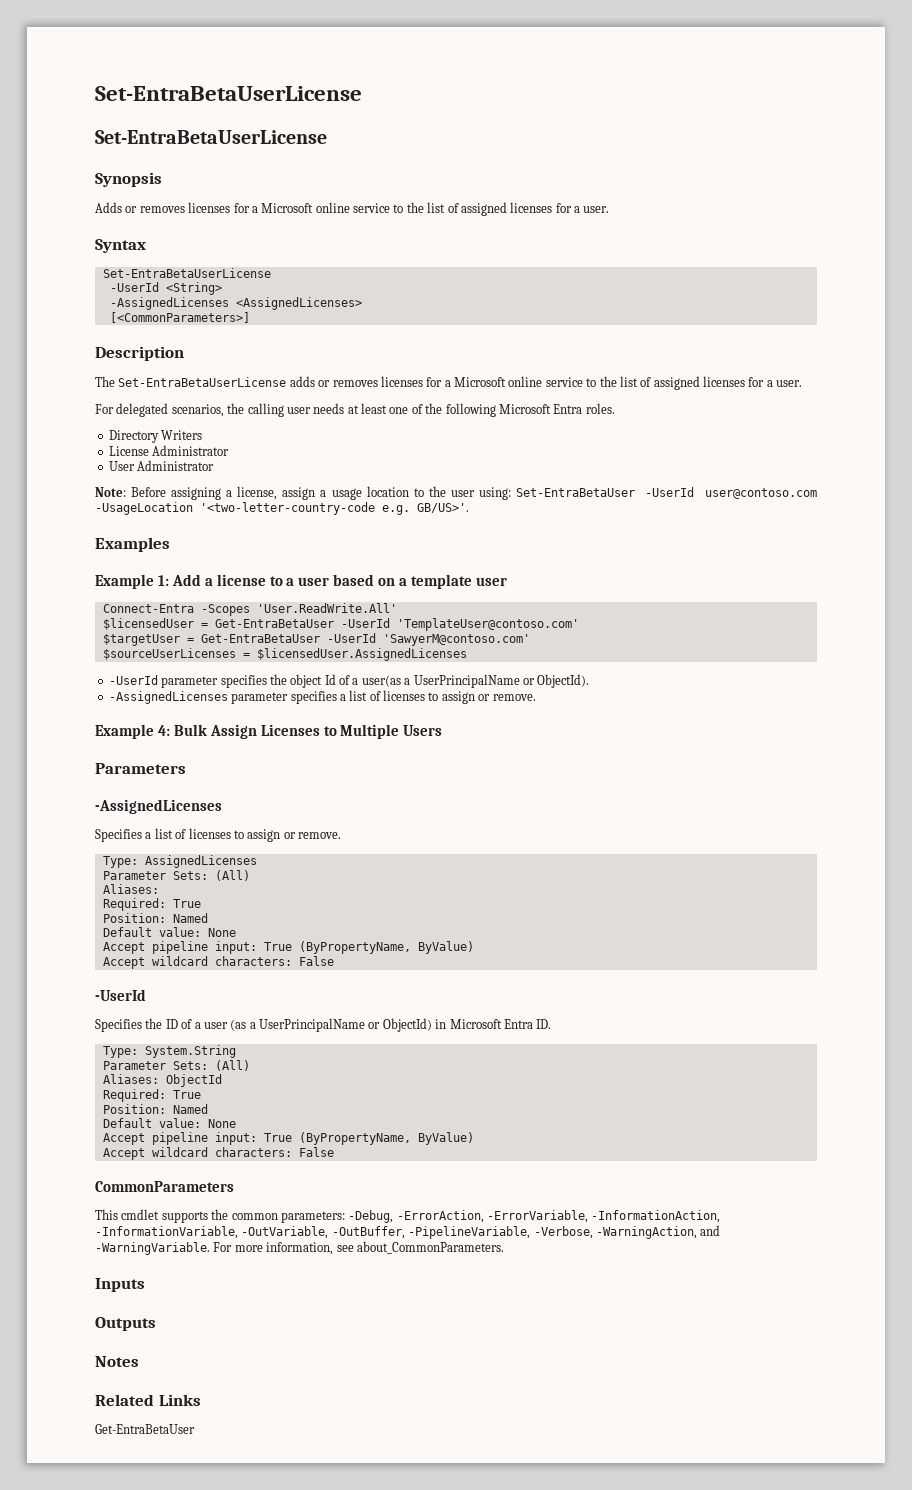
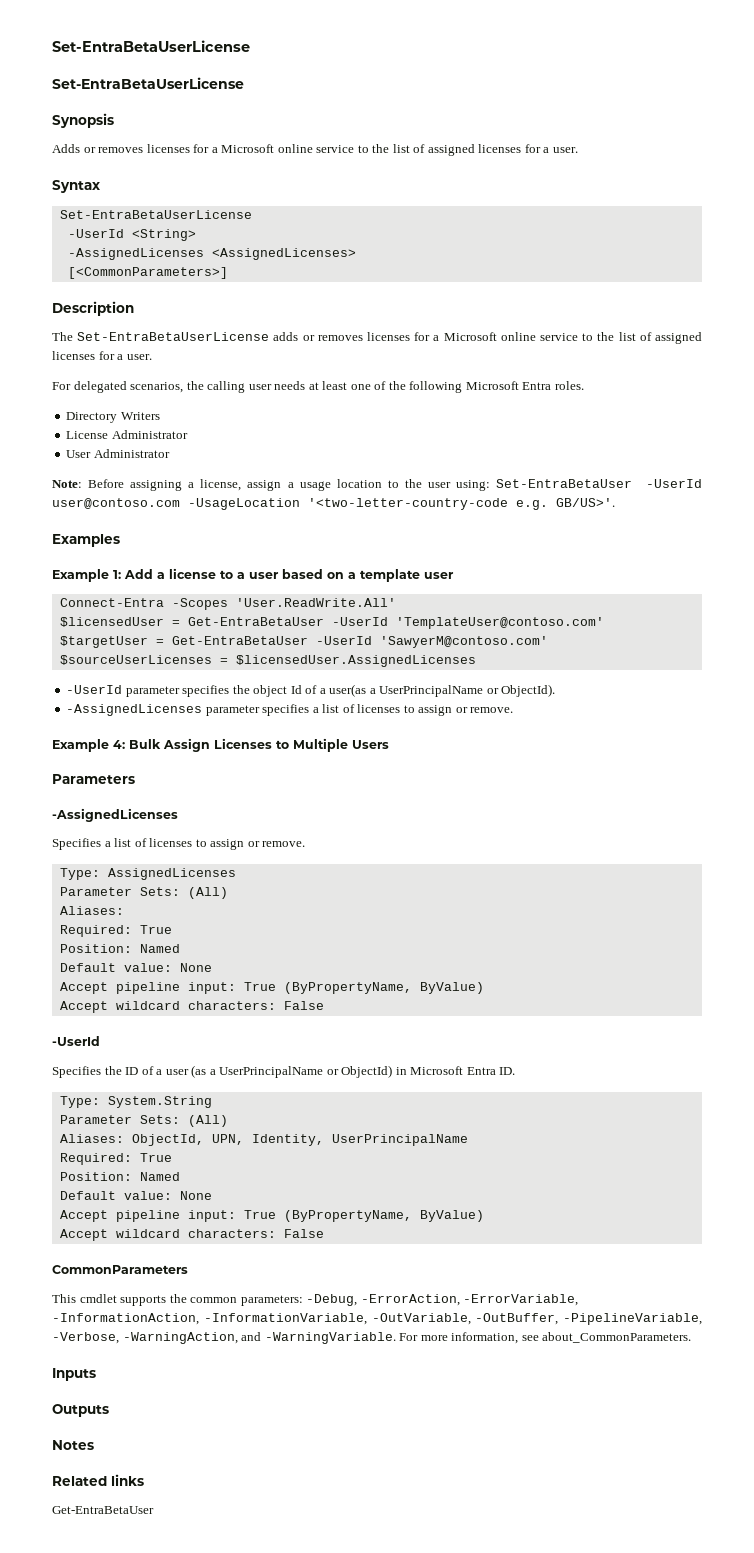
[165,1074,222,1087] ObjectId -> [131,1134,468,1146] ObjectId, UPN, Identity, UserPrincipalName
[158,1394,201,1406] Links -> [111,1474,144,1486] links

